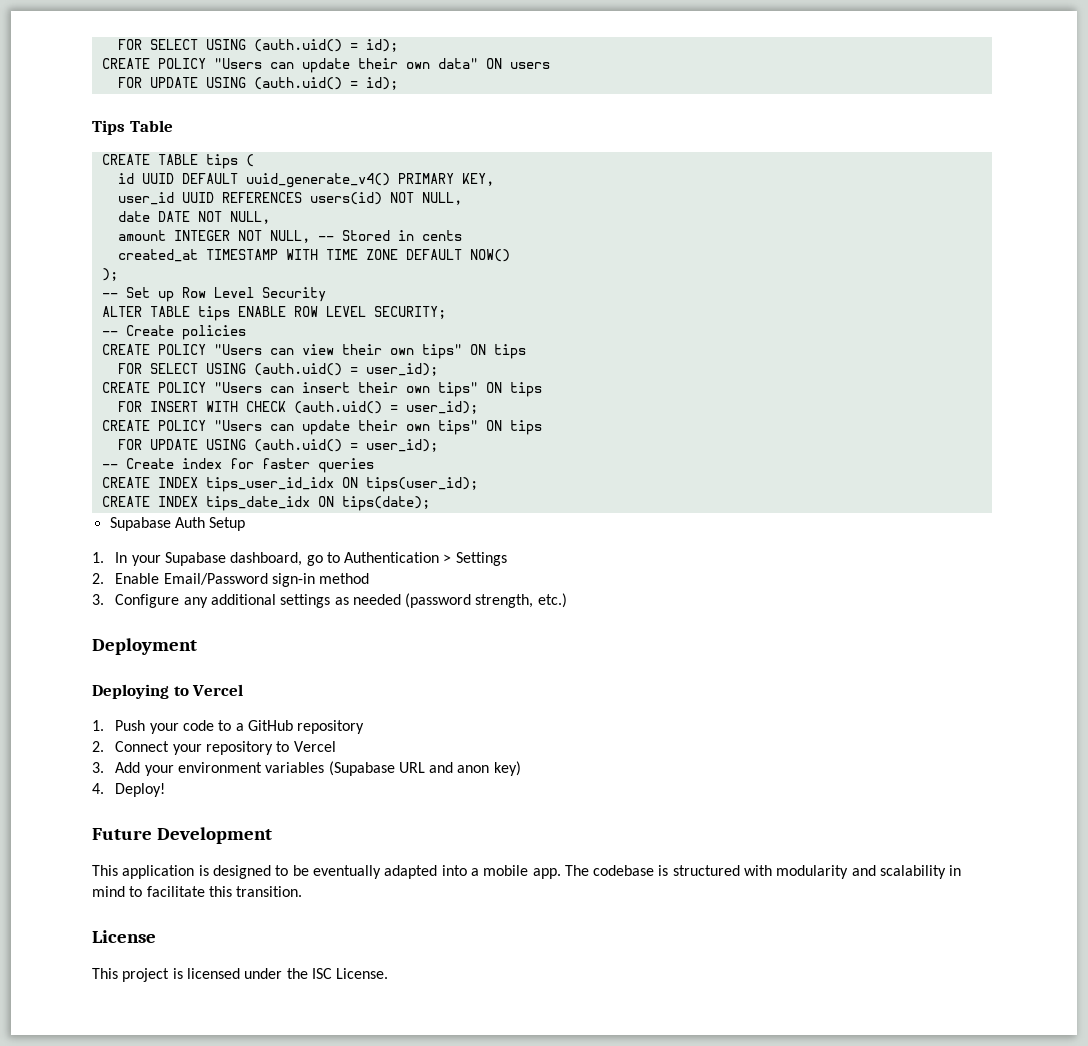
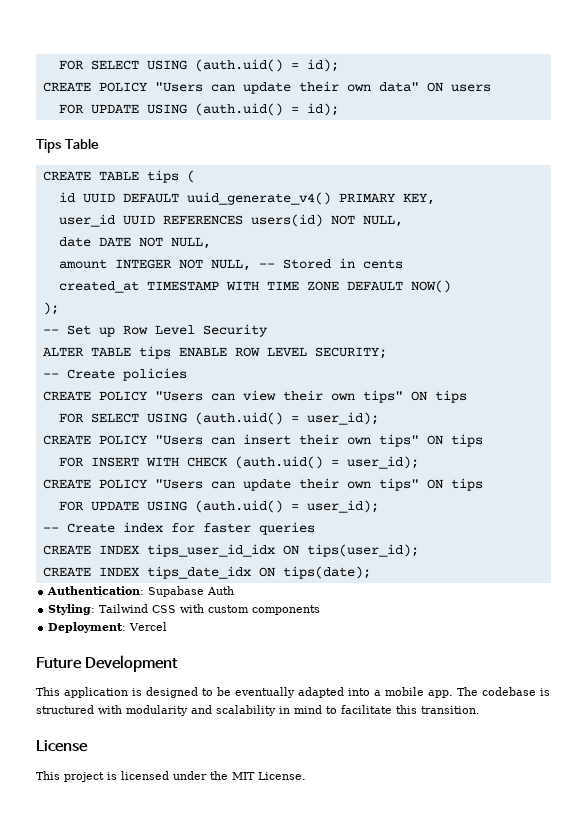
(430, 503) none -> [47,586,145,595] Authentication:
[209,517,246,531] [92,552,507,566] [92,573,370,587] [92,593,567,608] [92,638,197,655] [92,684,244,699] [92,720,365,734] [92,741,336,755] [92,761,521,776] [92,783,166,797] Setup // 1. In your Supabase dashboard, go to Authentication > Settings // 2. Enable Email/Password sign-in method // 3. Configure any additional settings as needed (password strength, etc.) // Deployment // Deploying to Vercel // 1. Push your code to a GitHub repository // 2. Connect your repository to Vercel // 3. Add your environment variables (Supabase URL and anon key) // 4. Deploy! -> [48,604,321,615] [48,622,168,633] // Styling: Tailwind CSS with custom components // Deployment: Vercel
[311,968,332,979] ISC -> [232,772,255,780] MIT

